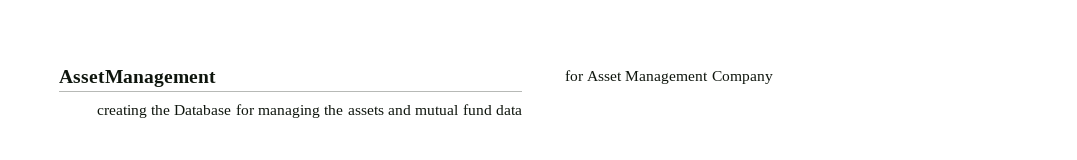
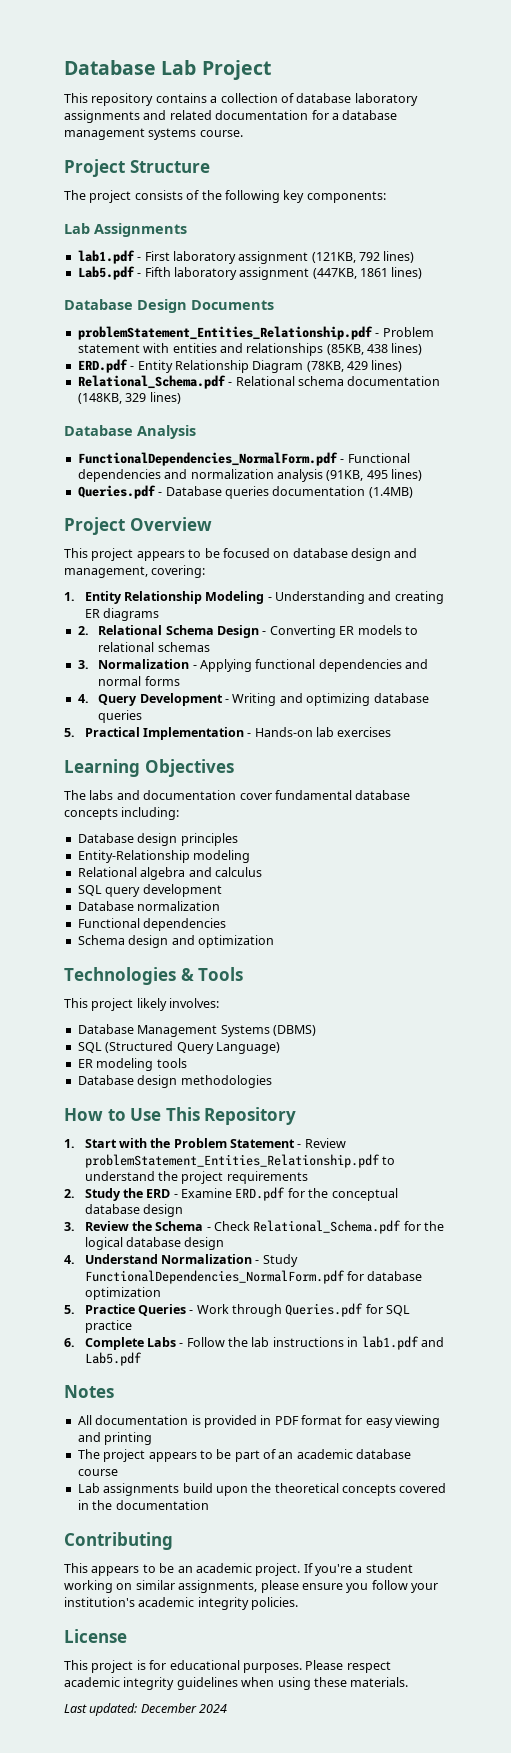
[59,70,216,87] [96,104,522,118] [565,70,773,84] AssetManagement // creating the Database for managing the assets and mutual fund data for Asset Management Company -> [64,60,271,80] [64,93,418,106] [64,110,398,123] [64,128,243,140] [64,159,210,177] [64,190,386,203] [64,223,187,237] [77,250,415,264] [77,266,423,280] [64,299,274,313] [77,326,434,340] [77,343,423,356] [77,359,403,373] [77,375,441,389] [77,392,181,404] [64,425,196,439] [77,452,410,466] [77,469,422,482] [77,485,413,499] [64,517,212,535] [64,548,418,561] [64,565,206,578] [64,591,444,604] [84,608,159,621] [77,625,418,638] [98,642,210,652] [77,659,429,672] [98,676,180,686] [77,693,429,706] [98,710,143,723] [64,727,392,740] [64,759,234,777] [64,790,411,800] [64,807,180,820] [77,833,238,846] [77,850,251,863] [77,867,262,880] [77,884,222,897] [77,901,221,911] [77,918,227,931] [77,935,274,948] [64,967,244,985] [64,998,220,1011] [77,1024,316,1037] [77,1041,280,1054] [77,1058,187,1071] [77,1075,272,1088] [64,1107,297,1125] [64,1138,346,1148] [84,1154,395,1168] [84,1171,308,1184] [64,1187,398,1201] [84,1204,183,1217] [64,1220,445,1234] [84,1237,225,1250] [64,1254,298,1267] [84,1270,423,1284] [84,1287,161,1300] [64,1303,411,1317] [84,1320,132,1333] [64,1336,444,1350] [84,1352,142,1366] [64,1385,114,1398] [77,1415,441,1428] [77,1432,153,1445] [77,1449,412,1462] [77,1469,118,1476] [77,1483,447,1496] [77,1500,209,1510] [64,1532,173,1550] [64,1563,413,1576] [64,1580,438,1593] [64,1597,299,1610] [64,1629,127,1643] [64,1660,391,1673] [64,1677,409,1690] [64,1703,228,1716] Database Lab Project // This repository contains a collection of database laboratory assignments and related documentation for a database management systems course. // Project Structure // The project consists of the following key components: // Lab Assignments // lab1.pdf - First laboratory assignment (121KB, 792 lines) // Lab5.pdf - Fifth laboratory assignment (447KB, 1861 lines) // Database Design Documents // problemStatement_Entities_Relationship.pdf - Problem statement with entities and relationships (85KB, 438 lines) // ERD.pdf - Entity Relationship Diagram (78KB, 429 lines) // Relational_Schema.pdf - Relational schema documentation (148KB, 329 lines) // Database Analysis // FunctionalDependencies_NormalForm.pdf - Functional dependencies and normalization analysis (91KB, 495 lines) // Queries.pdf - Database queries documentation (1.4MB) // Project Overview // This project appears to be focused on database design and management, covering: // 1. Entity Relationship Modeling - Understanding and creating ER diagrams // 2. Relational Schema Design - Converting ER models to relational schemas // 3. Normalization - Applying functional dependencies and normal forms // 4. Query Development - Writing and optimizing database queries // 5. Practical Implementation - Hands-on lab exercises // Learning Objectives // The labs and documentation cover fundamental database concepts including: // Database design principles // Entity-Relationship modeling // Relational algebra and calculus // SQL query development // Database normalization // Functional dependencies // Schema design and optimization // Technologies & Tools // This project likely involves: // Database Management Systems (DBMS) // SQL (Structured Query Language) // ER modeling tools // Database design methodologies // How to Use This Repository // 1. Start with the Problem Statement - Review problemStatement_Entities_Relationship.pdf to understand the project requirements // 2. Study the ERD - Examine ERD.pdf for the conceptual database design // 3. Review the Schema - Check Relational_Schema.pdf for the logical database design // 4. Understand Normalization - Study FunctionalDependencies_NormalForm.pdf for database optimization // 5. Practice Queries - Work through Queries.pdf for SQL practice // 6. Complete Labs - Follow the lab instructions in lab1.pdf and Lab5.pdf // Notes // All documentation is provided in PDF format for easy viewing and printing // The project appears to be part of an academic database course // Lab assignments build upon the theoretical concepts covered in the documentation // Contributing // This appears to be an academic project. If you're a student working on similar assignments, please ensure you follow your institution's academic integrity policies. // License // This project is for educational purposes. Please respect academic integrity guidelines when using these materials. // Last updated: December 2024

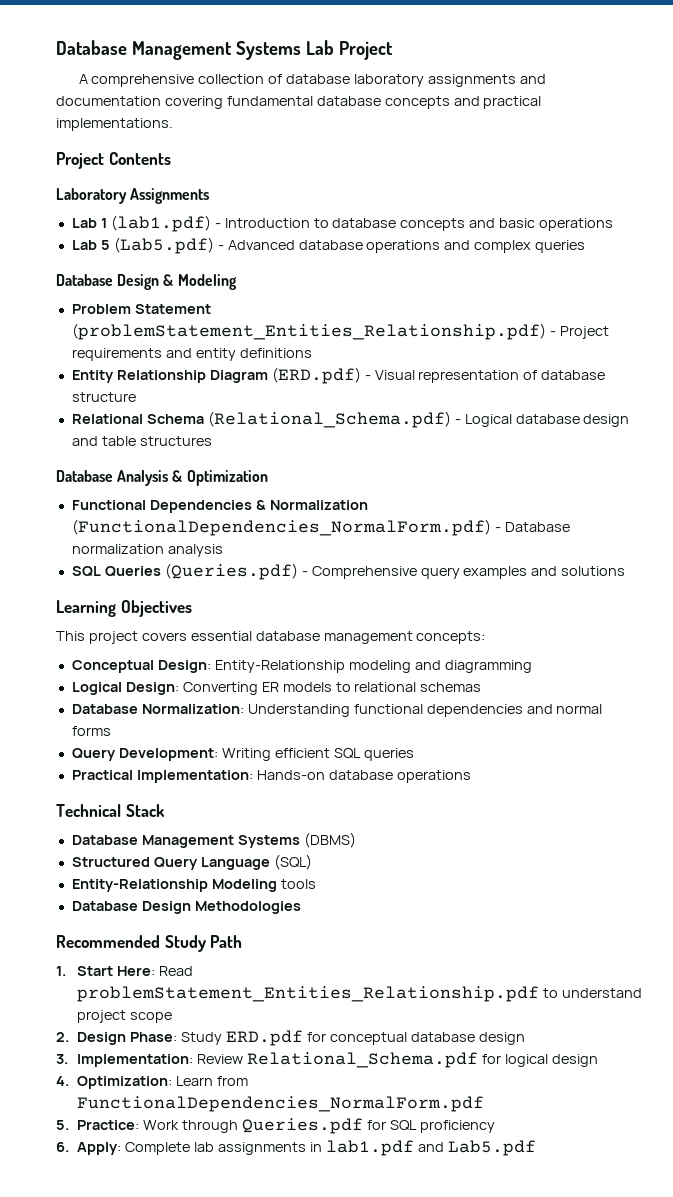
[64,60,156,75] Database -> [56,40,301,60] Database Management Systems
[64,93,218,106] This repository contains a -> [78,74,195,87] A comprehensive
[169,110,398,120] [64,128,243,140] [64,159,210,177] [64,190,386,203] [64,223,187,237] [77,250,415,264] [77,266,423,280] [64,299,274,313] [77,326,434,340] [77,343,423,356] [77,359,403,373] [77,375,441,389] [77,392,181,404] [64,425,196,439] [77,452,410,466] [77,469,422,482] [77,485,413,499] [64,517,212,535] [64,548,418,561] [64,565,206,578] [64,591,444,604] [84,608,159,621] [77,625,267,638] related documentation for a database management systems course. // Project Structure // The project consists of the following key components: // Lab Assignments // lab1.pdf - First laboratory assignment (121KB, 792 lines) // Lab5.pdf - Fifth laboratory assignment (447KB, 1861 lines) // Database Design Documents // problemStatement_Entities_Relationship.pdf - Problem statement with entities and relationships (85KB, 438 lines) // ERD.pdf - Entity Relationship Diagram (78KB, 429 lines) // Relational_Schema.pdf - Relational schema documentation (148KB, 329 lines) // Database Analysis // FunctionalDependencies_NormalForm.pdf - Functional dependencies and normalization analysis (91KB, 495 lines) // Queries.pdf - Database queries documentation (1.4MB) // Project Overview // This project appears to be focused on database design and management, covering: // 1. Entity Relationship Modeling - Understanding and creating ER diagrams // 2. Relational Schema Design - -> [56,96,542,109] [56,118,173,131] [56,152,171,169] [56,188,210,204] [71,215,614,232] [71,237,586,254] [56,274,237,290] [71,304,211,314] [71,323,609,340] [71,348,312,361] [71,367,606,384] [71,392,136,402] [71,411,630,428] [71,436,212,446] [56,470,268,486] [71,500,368,513] [71,519,570,536] [71,544,223,557] [71,563,626,580] [56,600,192,617] [56,631,486,644] [71,660,532,673] [71,682,179,695] documentation covering fundamental database concepts and practical implementations. // Project Contents // Laboratory Assignments // Lab 1 (lab1.pdf) - Introduction to database concepts and basic operations // Lab 5 (Lab5.pdf) - Advanced database operations and complex queries // Database Design & Modeling // Problem Statement (problemStatement_Entities_Relationship.pdf) - Project requirements and entity definitions // Entity Relationship Diagram (ERD.pdf) - Visual representation of database structure // Relational Schema (Relational_Schema.pdf) - Logical database design and table structures // Database Analysis & Optimization // Functional Dependencies & Normalization (FunctionalDependencies_NormalForm.pdf) - Database normalization analysis // SQL Queries (Queries.pdf) - Comprehensive query examples and solutions // Learning Objectives // This project covers essential database management concepts: // Conceptual Design: Entity-Relationship modeling and diagramming // Logical Design:
[77,659,252,672] 3. Normalization - Applying -> [71,704,350,717] Database Normalization: Understanding
[77,693,429,706] [98,710,143,723] [64,727,392,740] [64,759,234,777] [64,790,411,800] [64,807,180,820] [77,833,238,846] [77,850,251,863] [77,867,262,880] [77,884,222,897] [77,901,221,911] [77,918,227,931] [77,935,274,948] [64,967,244,985] [64,998,220,1011] [77,1024,316,1037] [77,1041,280,1054] [77,1058,187,1071] [77,1075,272,1088] [64,1107,297,1125] [64,1138,346,1148] [84,1154,395,1168] [84,1171,308,1184] [64,1188,232,1201] 4. Query Development - Writing and optimizing database queries // 5. Practical Implementation - Hands-on lab exercises // Learning Objectives // The labs and documentation cover fundamental database concepts including: // Database design principles // Entity-Relationship modeling // Relational algebra and calculus // SQL query development // Database normalization // Functional dependencies // Schema design and optimization // Technologies & Tools // This project likely involves: // Database Management Systems (DBMS) // SQL (Structured Query Language) // ER modeling tools // Database design methodologies // How to Use This Repository // 1. Start with the Problem Statement - Review problemStatement_Entities_Relationship.pdf to understand the project requirements // 2. Study the ERD - Examine -> [71,748,414,761] [71,770,471,783] [56,804,165,817] [71,832,356,848] [71,854,312,870] [71,879,316,892] [71,901,301,914] [56,935,243,952] [56,966,193,976] [77,986,642,1002] [77,1010,173,1023] [56,1032,222,1045] Query Development: Writing efficient SQL queries // Practical Implementation: Hands-on database operations // Technical Stack // Database Management Systems (DBMS) // Structured Query Language (SQL) // Entity-Relationship Modeling tools // Database Design Methodologies // Recommended Study Path // 1. Start Here: Read problemStatement_Entities_Relationship.pdf to understand project scope // 2. Design Phase: Study
[308,1188,329,1198] the -> (326, 1037) none
[84,1220,445,1234] [84,1237,225,1250] [64,1254,298,1267] [84,1270,423,1284] [84,1287,161,1300] [64,1304,194,1316] Review the Schema - Check Relational_Schema.pdf for the logical database design // 4. Understand Normalization - Study FunctionalDependencies_NormalForm.pdf for database optimization // 5. Practice Queries - -> [77,1052,598,1068] [56,1076,248,1089] [77,1096,485,1112] [56,1120,140,1130] Implementation: Review Relational_Schema.pdf for logical design // 4. Optimization: Learn from FunctionalDependencies_NormalForm.pdf // 5. Practice:
[84,1320,132,1333] practice -> [419,1120,495,1133] proficiency
[84,1336,444,1350] [84,1352,142,1366] [64,1385,114,1398] [77,1415,441,1428] [77,1432,153,1445] [77,1449,412,1462] [77,1469,118,1476] [77,1483,447,1496] [77,1500,209,1510] [64,1532,173,1550] [64,1563,413,1576] [64,1580,438,1593] [64,1597,299,1610] [64,1629,127,1643] [64,1660,391,1673] [64,1677,409,1690] [64,1703,228,1716] Complete Labs - Follow the lab instructions in lab1.pdf and Lab5.pdf // Notes // All documentation is provided in PDF format for easy viewing and printing // The project appears to be part of an academic database course // Lab assignments build upon the theoretical concepts covered in the documentation // Contributing // This appears to be an academic project. If you're a student working on similar assignments, please ensure you follow your institution's academic integrity policies. // License // This project is for educational purposes. Please respect academic integrity guidelines when using these materials. // Last updated: December 2024 -> [77,1140,536,1156] Apply: Complete lab assignments in lab1.pdf and Lab5.pdf

